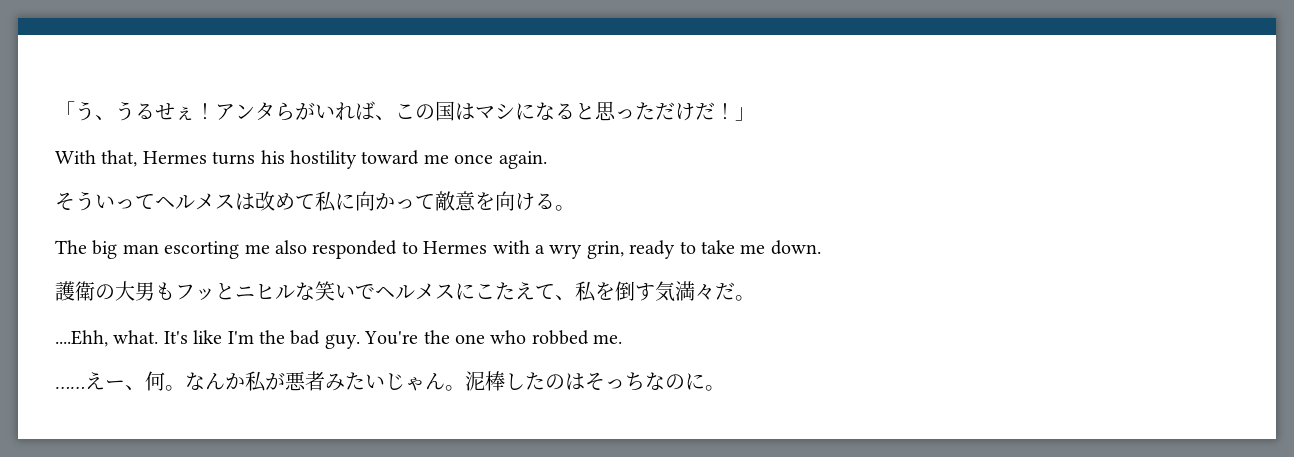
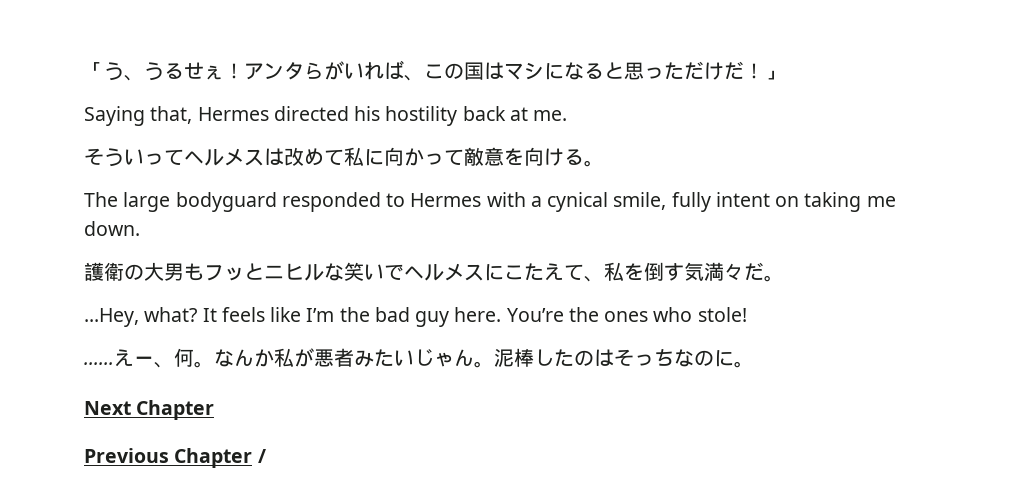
[55,150,96,164] With -> [84,106,145,126] Saying
[212,151,256,165] turns -> [273,106,349,121] directed
[361,150,547,169] toward me once again. -> [462,106,568,121] back at me.
[92,240,307,259] big man escorting me also -> [123,192,277,212] large bodyguard
[549,240,735,259] wry grin, ready to take -> [547,192,862,212] cynical smile, fully intent on taking
[55,330,623,349] ....Ehh, what. It's like I'm the bad guy. You're the one who robbed me. -> [84,307,747,327] ...Hey, what? It feels like I’m the bad guy here. You’re the ones who stole!
(725, 388) none -> [84,400,215,420] [84,448,266,468] // Next Chapter // Previous Chapter /

